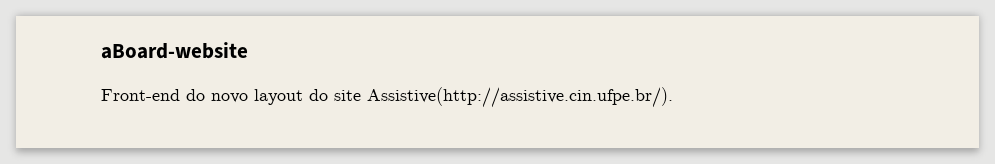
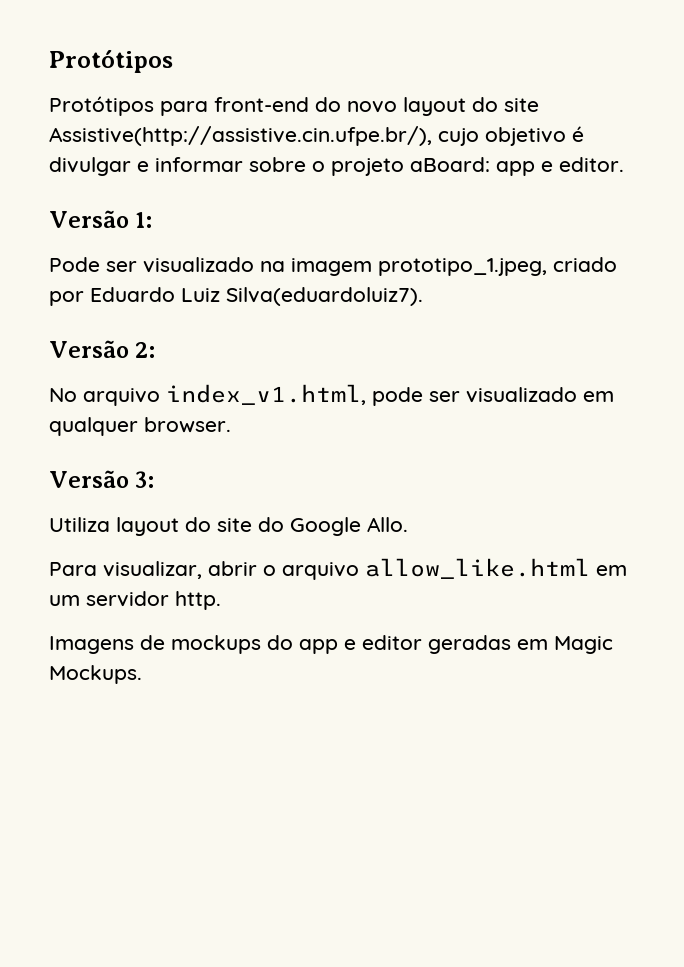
[101,42,248,59] [101,89,180,101] aBoard-website // Front-end -> [49,49,173,73] [49,96,309,116] Protótipos // Protótipos para front-end
[367,87,673,108] Assistive(http://assistive.cin.ufpe.br/). -> [49,126,584,146] [49,157,624,176] [49,210,153,228] [49,257,617,276] [49,287,423,306] [49,340,156,358] [49,384,614,406] [49,417,231,436] [49,470,155,488] [49,517,408,536] [49,558,627,580] [49,591,221,610] [49,635,613,654] [49,665,142,684] Assistive(http://assistive.cin.ufpe.br/), cujo objetivo é divulgar e informar sobre o projeto aBoard: app e editor. // Versão 1: // Pode ser visualizado na imagem prototipo_1.jpeg, criado por Eduardo Luiz Silva(eduardoluiz7). // Versão 2: // No arquivo index_v1.html, pode ser visualizado em qualquer browser. // Versão 3: // Utiliza layout do site do Google Allo. // Para visualizar, abrir o arquivo allow_like.html em um servidor http. // Imagens de mockups do app e editor geradas em Magic Mockups.

